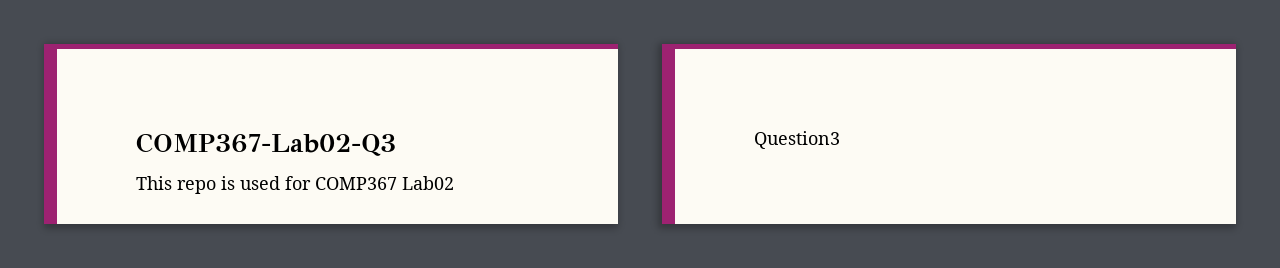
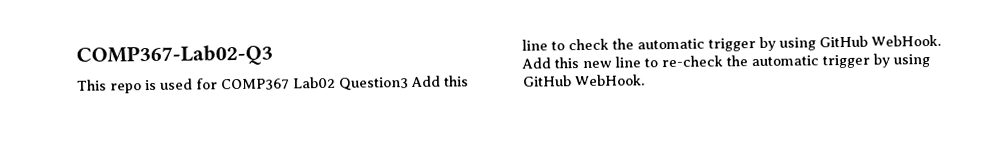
(840, 140) none -> [411,75,469,88] [522,34,941,52] [521,53,930,69] [523,74,645,87] Add this line to check the automatic trigger by using GitHub WebHook. Add this new line to re-check the automatic trigger by using GitHub WebHook.

